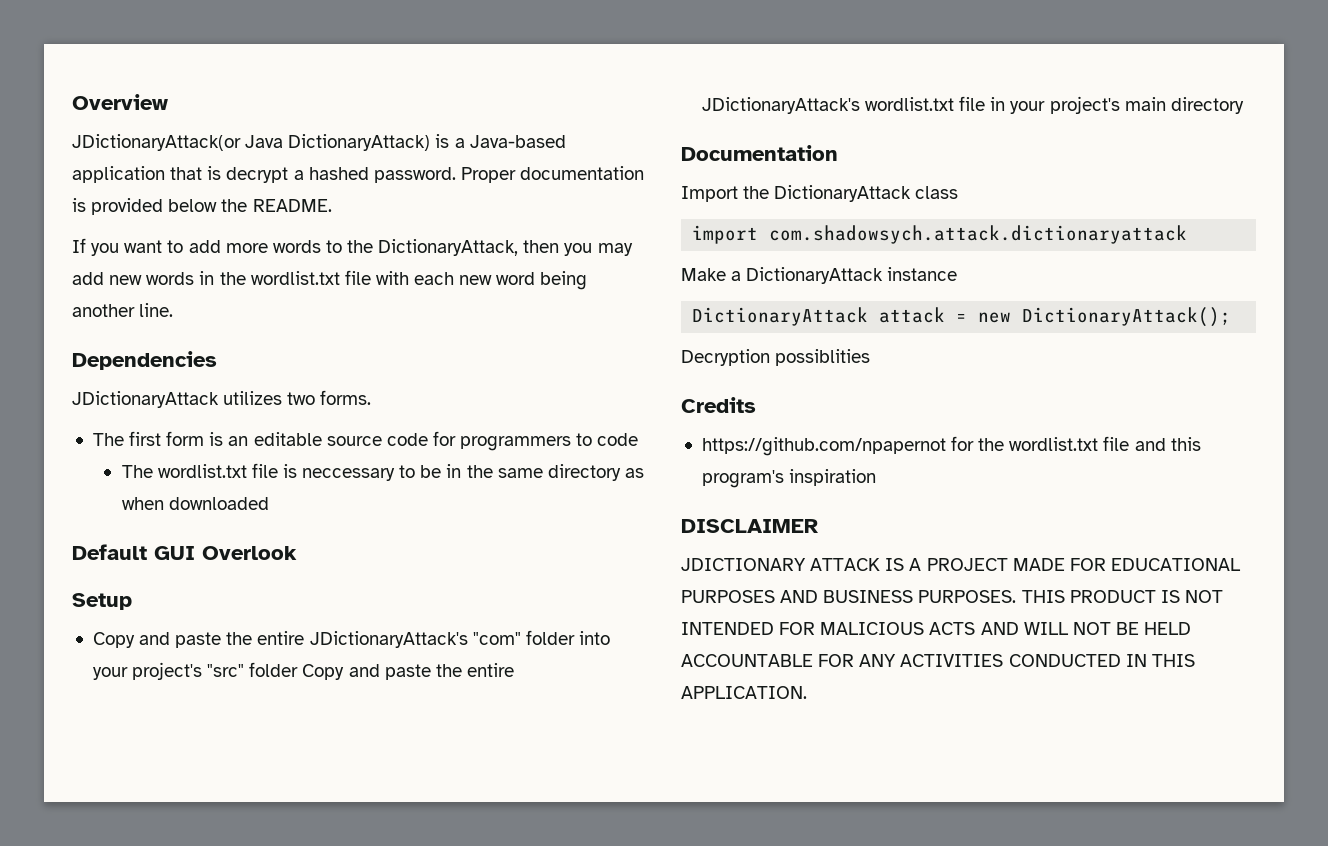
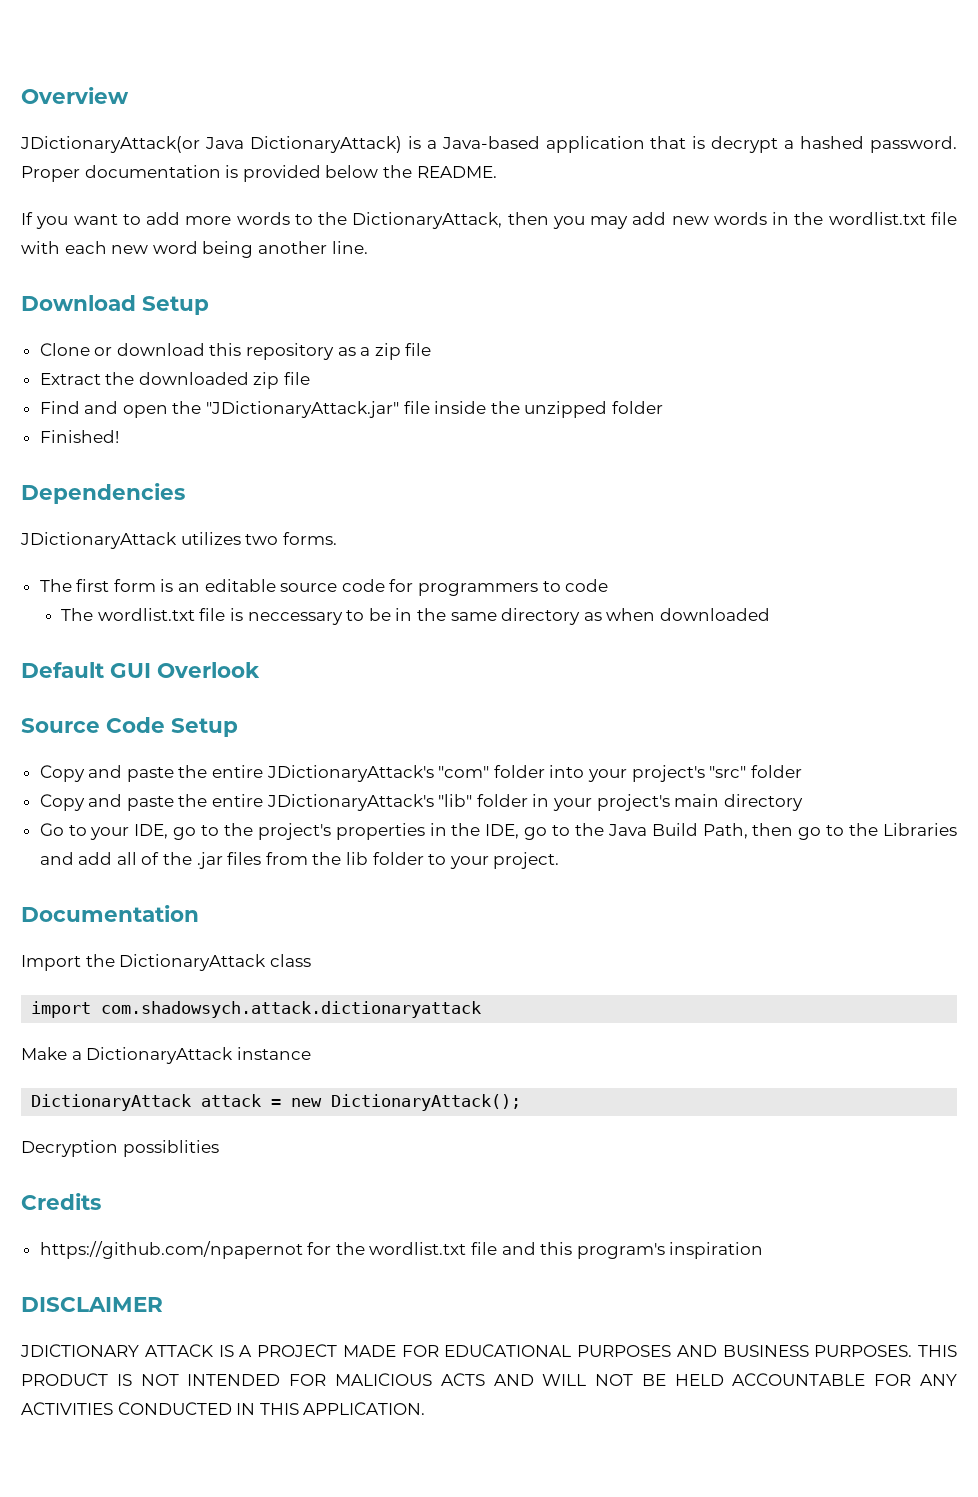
(174, 310) none -> [21,295,209,315] [39,343,432,360] [39,372,311,389] [39,401,664,418] [39,430,119,443] // Download Setup // Clone or download this repository as a zip file // Extract the downloaded zip file // Find and open the "JDictionaryAttack.jar" file inside the unzipped folder // Finished!
(297, 553) none -> [21,717,165,733] Source Code
[302,663,514,680] [701,96,986,114] Copy and paste the entire JDictionaryAttack's wordlist.txt file -> [39,794,528,811] // Copy and paste the entire JDictionaryAttack's "lib" folder
(1244, 105) none -> [39,823,957,840] [39,852,560,869] // Go to your IDE, go to the project's properties in the IDE, go to the Java Build Path, then go to the Libraries and add all of the .jar files from the lib folder to your project.

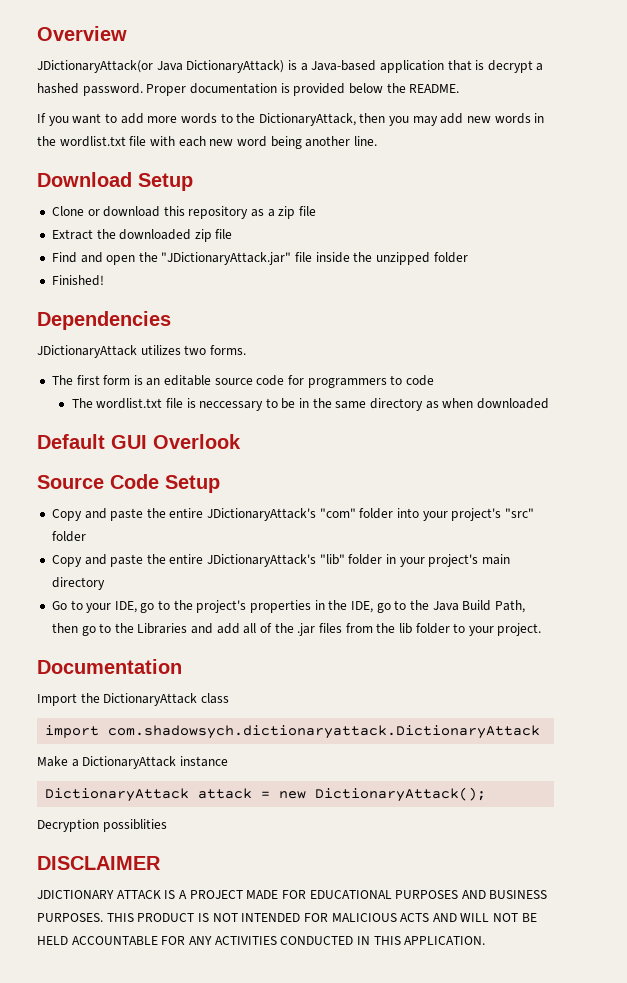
[101,1001,482,1018] com.shadowsych.attack.dictionaryattack -> [108,725,541,739] com.shadowsych.dictionaryattack.DictionaryAttack
[21,1193,101,1210] [39,1241,764,1259] // Credits // https://github.com/npapernot for the wordlist.txt file and this program's inspiration -> (167, 825) none

